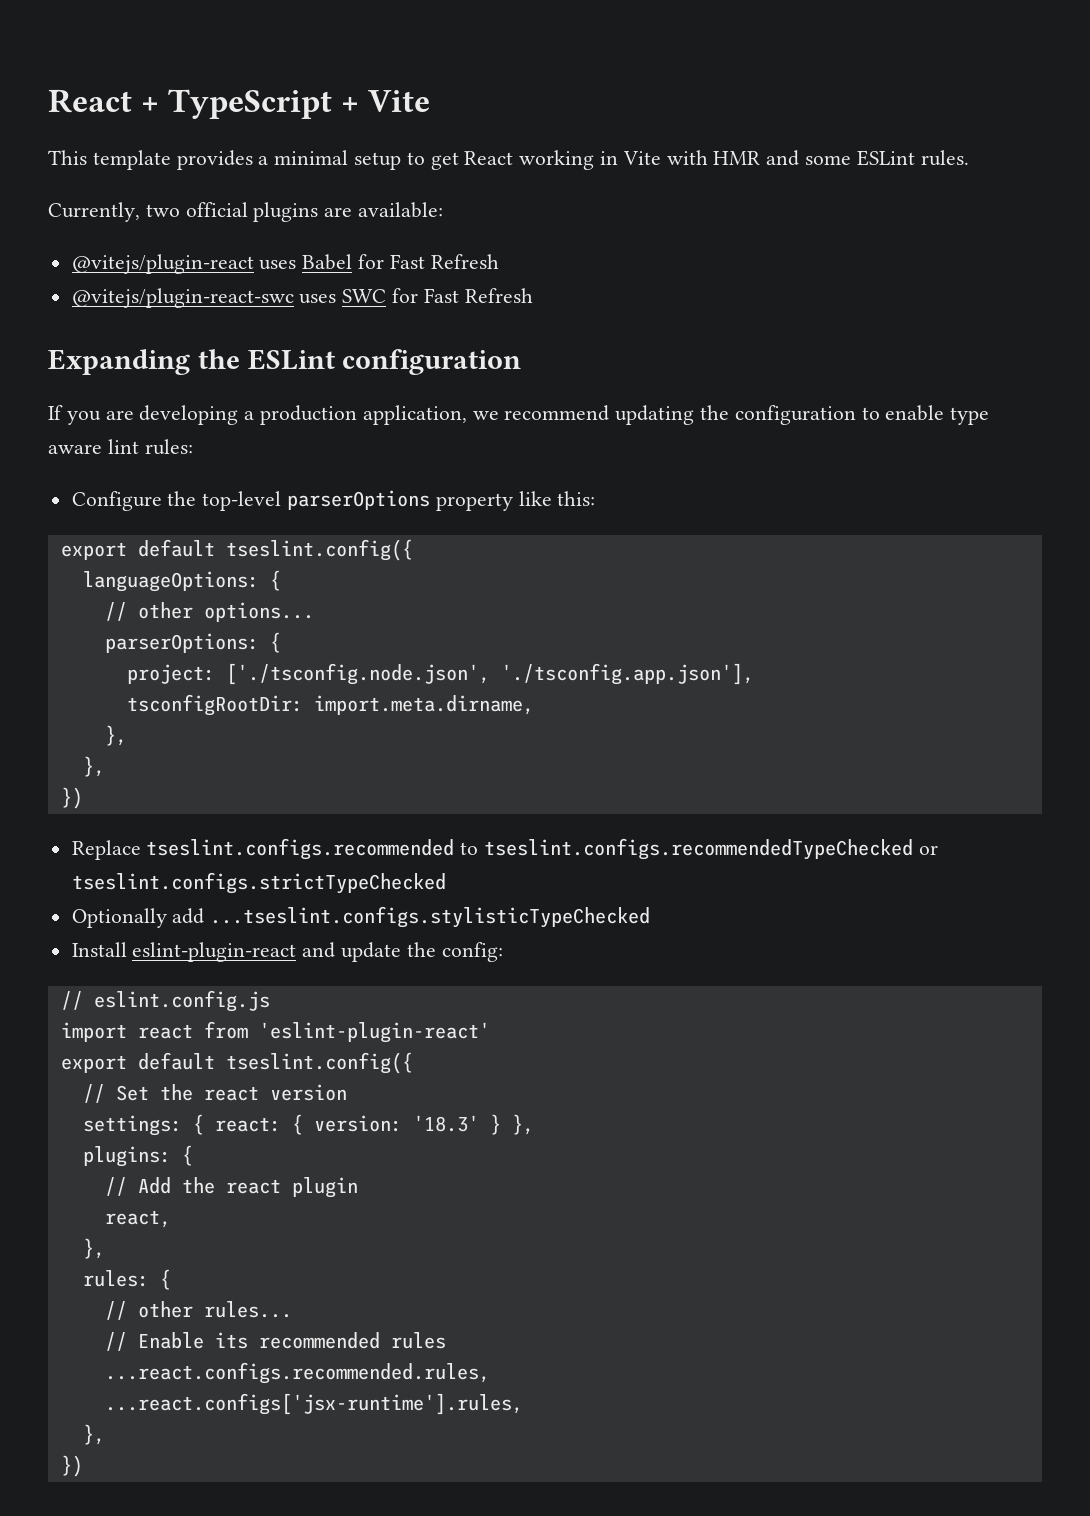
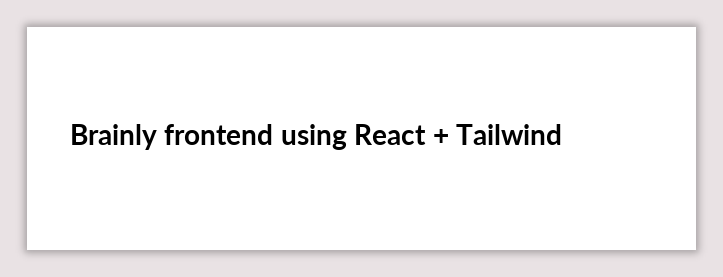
[48,89,431,119] [48,150,969,170] [48,202,444,222] [71,254,499,274] [71,288,533,308] [48,349,522,375] [48,405,990,425] [48,439,193,455] [71,490,596,511] [60,539,413,561] [82,570,281,592] [104,602,314,622] [104,632,281,653] [126,663,754,685] [126,694,534,716] [104,725,127,746] [82,756,105,777] [60,787,83,809] [71,838,938,860] [71,872,446,894] [71,906,651,928] [71,942,503,962] [60,990,270,1012] [60,1021,490,1043] [60,1052,413,1074] [82,1084,347,1103] [82,1114,534,1136] [82,1145,193,1167] [104,1177,358,1198] [104,1210,171,1228] [82,1238,105,1259] [82,1269,171,1290] [104,1301,292,1320] [104,1332,446,1351] [104,1362,490,1384] [104,1393,523,1415] [82,1424,105,1445] [60,1455,83,1477] React + TypeScript + Vite // This template provides a minimal setup to get React working in Vite with HMR and some ESLint rules. // Currently, two official plugins are available: // @vitejs/plugin-react uses Babel for Fast Refresh // @vitejs/plugin-react-swc uses SWC for Fast Refresh // Expanding the ESLint configuration // If you are developing a production application, we recommend updating the configuration to enable type aware lint rules: // Configure the top-level parserOptions property like this: // export default tseslint.config({ // languageOptions: { // // other options... // parserOptions: { // project: ['./tsconfig.node.json', './tsconfig.app.json'], // tsconfigRootDir: import.meta.dirname, // }, // }, // }) // Replace tseslint.configs.recommended to tseslint.configs.recommendedTypeChecked or tseslint.configs.strictTypeChecked // Optionally add ...tseslint.configs.stylisticTypeChecked // Install eslint-plugin-react and update the config: // // eslint.config.js // import react from 'eslint-plugin-react' // export default tseslint.config({ // // Set the react version // settings: { react: { version: '18.3' } }, // plugins: { // // Add the react plugin // react, // }, // rules: { // // other rules... // // Enable its recommended rules // ...react.configs.recommended.rules, // ...react.configs['jsx-runtime'].rules, // }, // }) -> [70,124,563,150] Brainly frontend using React + Tailwind

